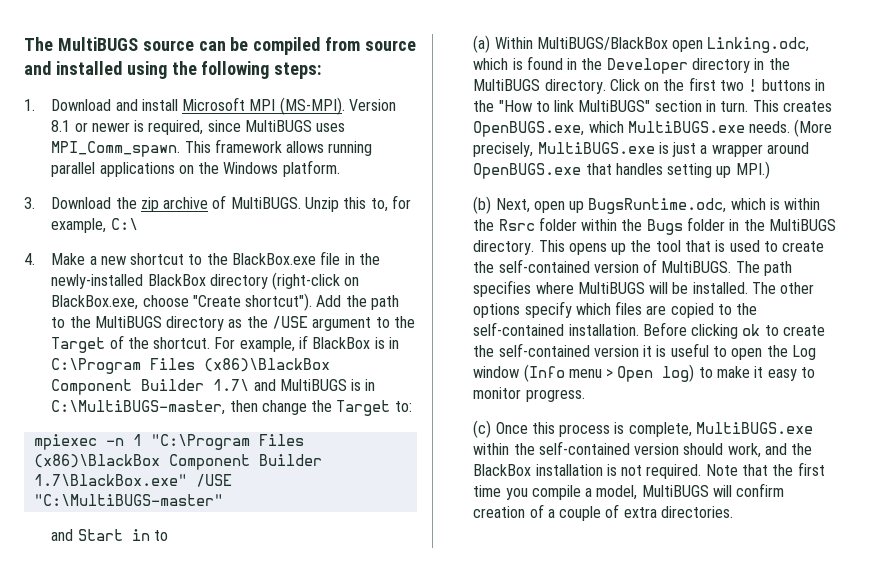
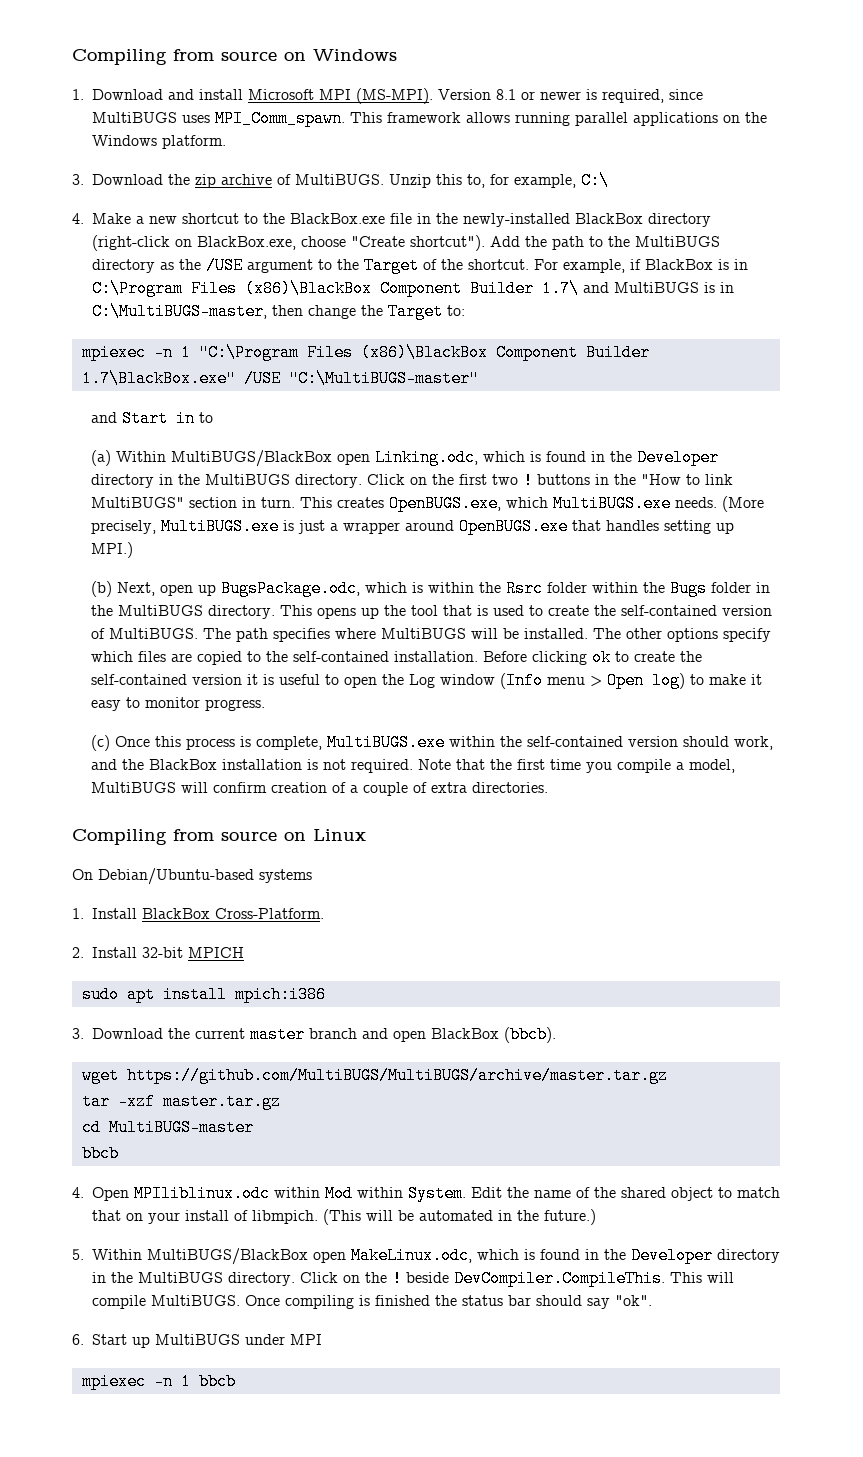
[24,37,417,55] [24,61,322,79] The MultiBUGS source can be compiled from source and installed using the following steps: -> [72,49,397,65] Compiling from source on Windows
[588,198,727,214] BugsRuntime.odc, -> [221,580,361,597] BugsPackage.odc,
(734, 512) none -> [72,829,366,845] [72,868,312,885] [72,908,324,919] [72,947,244,958] [81,986,326,1003] [72,1026,556,1043] [81,1067,668,1084] [81,1093,281,1110] [81,1119,254,1136] [81,1145,119,1162] [72,1185,780,1202] [92,1209,596,1225] [72,1247,780,1265] [92,1270,734,1287] [92,1295,652,1309] [72,1334,322,1348] [81,1373,236,1390] // Compiling from source on Linux // On Debian/Ubuntu-based systems // 1. Install BlackBox Cross-Platform. // 2. Install 32-bit MPICH // sudo apt install mpich:i386 // 3. Download the current master branch and open BlackBox (bbcb). // wget https://github.com/MultiBUGS/MultiBUGS/archive/master.tar.gz // tar -xzf master.tar.gz // cd MultiBUGS-master // bbcb // 4. Open MPIliblinux.odc within Mod within System. Edit the name of the shared object to match that on your install of libmpich. (This will be automated in the future.) // 5. Within MultiBUGS/BlackBox open MakeLinux.odc, which is found in the Developer directory in the MultiBUGS directory. Click on the ! beside DevCompiler.CompileThis. This will compile MultiBUGS. Once compiling is finished the status bar should say "ok". // 6. Start up MultiBUGS under MPI // mpiexec -n 1 bbcb

